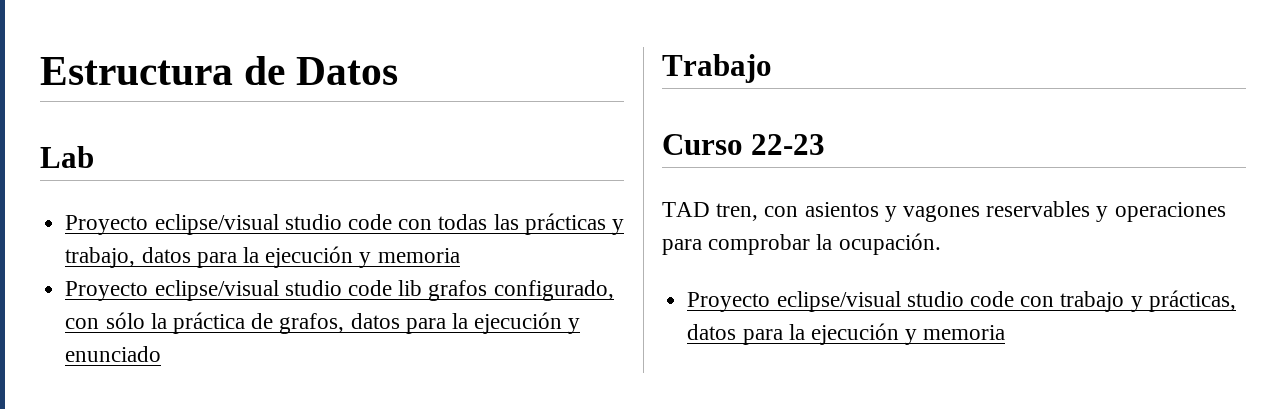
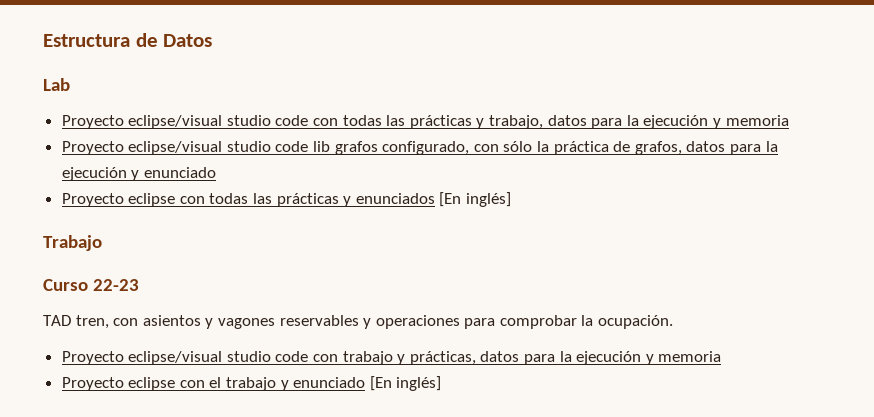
(162, 354) none -> [61,192,512,207] // Proyecto eclipse con todas las prácticas y enunciados [En inglés]
(1006, 332) none -> [61,376,442,391] // Proyecto eclipse con el trabajo y enunciado [En inglés]

